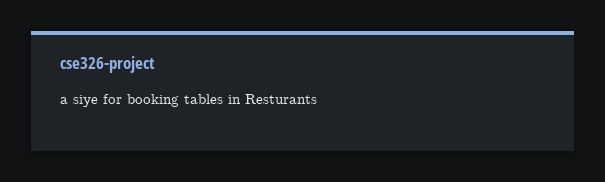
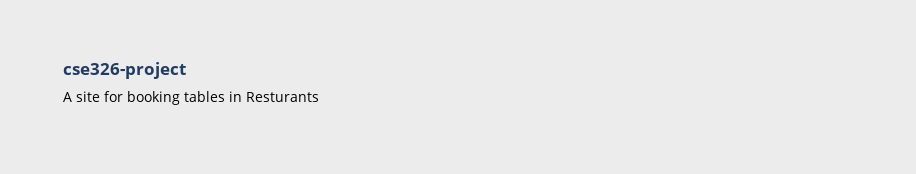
[60,95,98,107] a siye -> [63,91,100,102] A site

